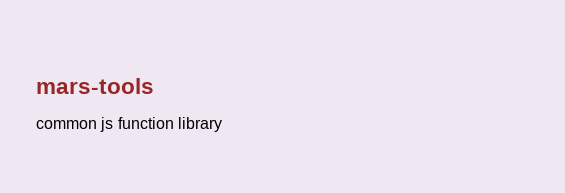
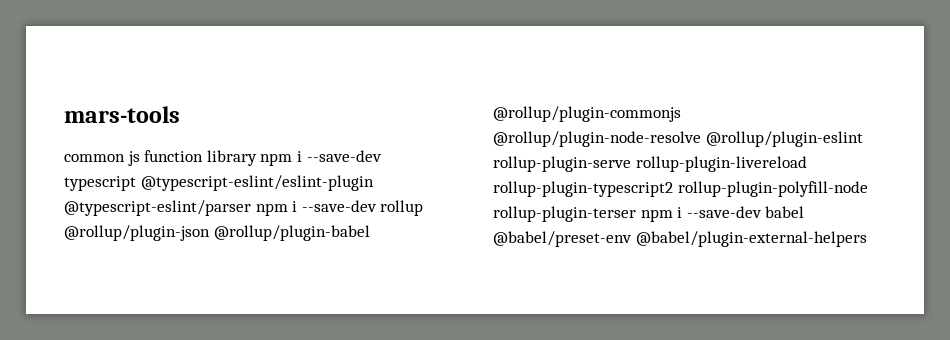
(222, 124) none -> [260,150,382,166] [64,175,374,191] [64,200,424,216] [64,225,370,241] [493,106,681,122] [493,131,863,147] [493,156,807,172] [493,181,868,197] [493,206,805,222] [493,231,867,247] npm i --save-dev typescript @typescript-eslint/eslint-plugin @typescript-eslint/parser npm i --save-dev rollup @rollup/plugin-json @rollup/plugin-babel @rollup/plugin-commonjs @rollup/plugin-node-resolve @rollup/plugin-eslint rollup-plugin-serve rollup-plugin-livereload rollup-plugin-typescript2 rollup-plugin-polyfill-node rollup-plugin-terser npm i --save-dev babel @babel/preset-env @babel/plugin-external-helpers

